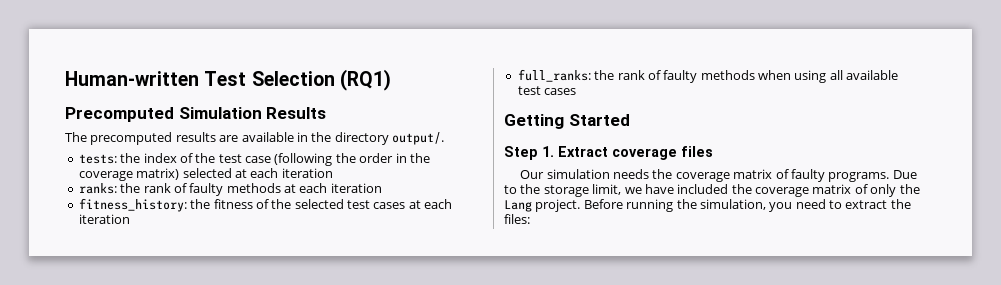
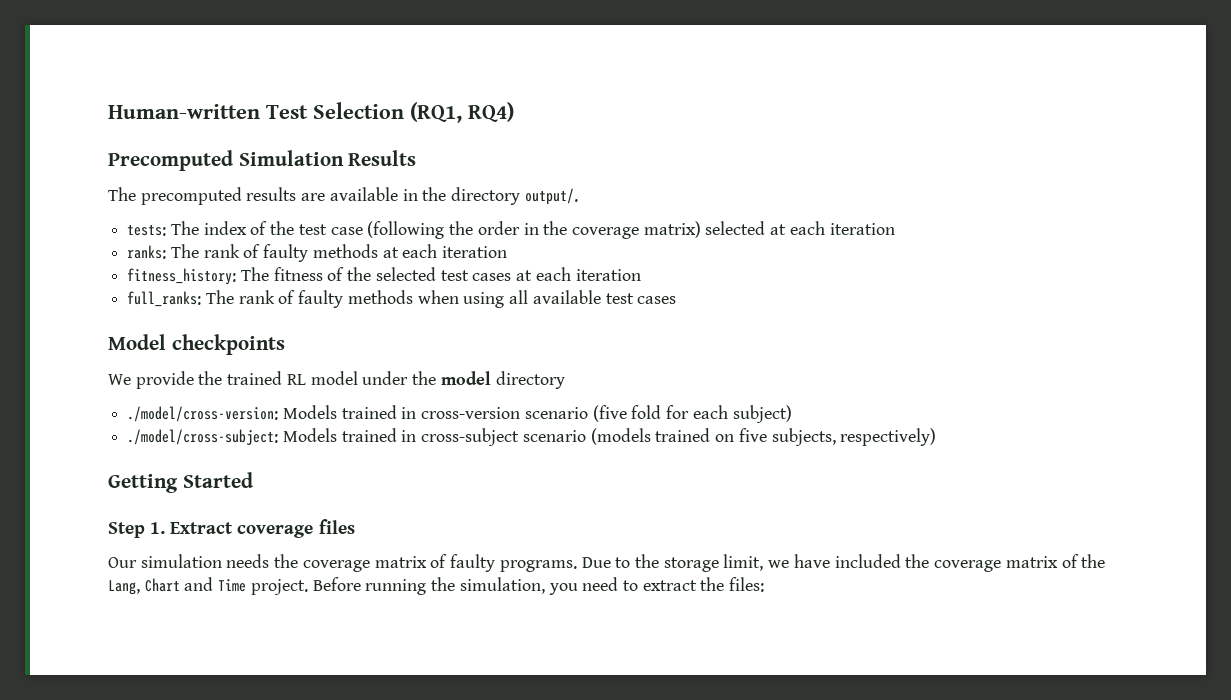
[339,69,391,91] (RQ1) -> [410,102,514,123] (RQ1, RQ4)
[120,153,141,163] the -> [170,221,199,235] The
[120,183,141,193] the -> [170,244,199,258] The
[190,199,211,209] the -> [240,267,269,281] The
[594,70,615,80] the -> [205,290,234,304] The
(577, 91) none -> [108,334,285,355] [108,371,565,389] [127,405,792,423] [127,428,937,446] // Model checkpoints // We provide the trained RL model under the model directory // ./model/cross-version: Models trained in cross-version scenario (five fold for each subject) // ./model/cross-subject: Models trained in cross-subject scenario (models trained on five subjects, respectively)
[870,184,920,197] [504,200,532,212] only the Lang -> [1081,554,1106,568] [108,577,247,595] the Lang, Chart and Time

